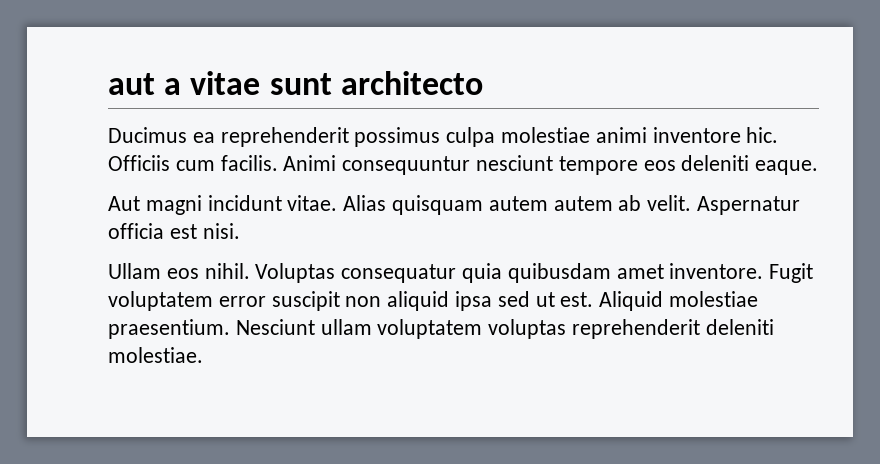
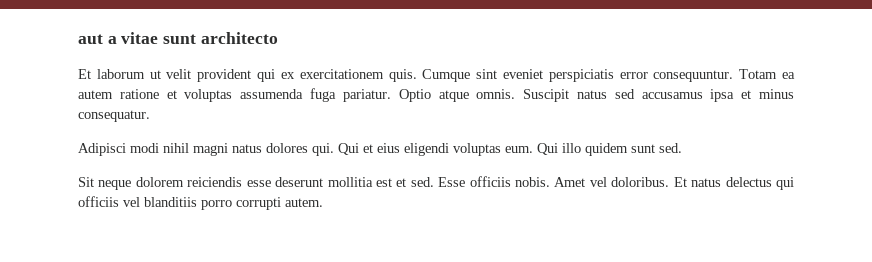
[108,127,779,147] [108,155,819,175] [108,195,801,215] [108,223,240,239] [108,263,814,283] [108,291,759,311] [108,319,774,339] [108,347,203,363] Ducimus ea reprehenderit possimus culpa molestiae animi inventore hic. Officiis cum facilis. Animi consequuntur nesciunt tempore eos deleniti eaque. // Aut magni incidunt vitae. Alias quisquam autem autem ab velit. Aspernatur officia est nisi. // Ullam eos nihil. Voluptas consequatur quia quibusdam amet inventore. Fugit voluptatem error suscipit non aliquid ipsa sed ut est. Aliquid molestiae praesentium. Nesciunt ullam voluptatem voluptas reprehenderit deleniti molestiae. -> [78,69,795,82] [78,88,794,102] [78,110,150,122] [78,143,682,156] [78,176,795,190] [78,196,323,210] Et laborum ut velit provident qui ex exercitationem quis. Cumque sint eveniet perspiciatis error consequuntur. Totam ea autem ratione et voluptas assumenda fuga pariatur. Optio atque omnis. Suscipit natus sed accusamus ipsa et minus consequatur. // Adipisci modi nihil magni natus dolores qui. Qui et eius eligendi voluptas eum. Qui illo quidem sunt sed. // Sit neque dolorem reiciendis esse deserunt mollitia est et sed. Esse officiis nobis. Amet vel doloribus. Et natus delectus qui officiis vel blanditiis porro corrupti autem.

